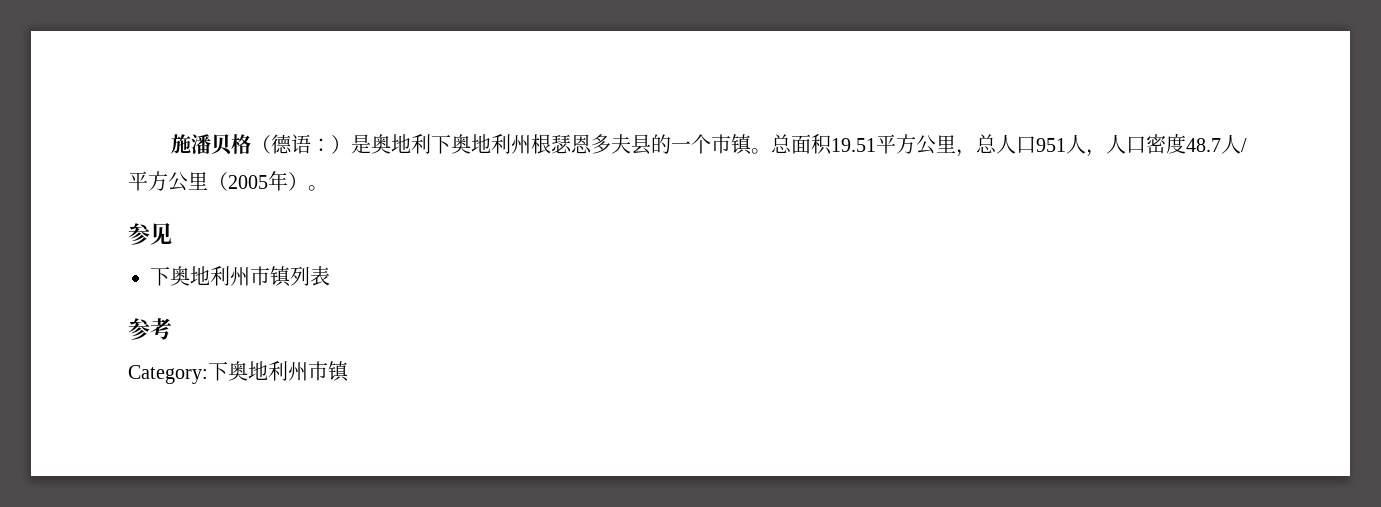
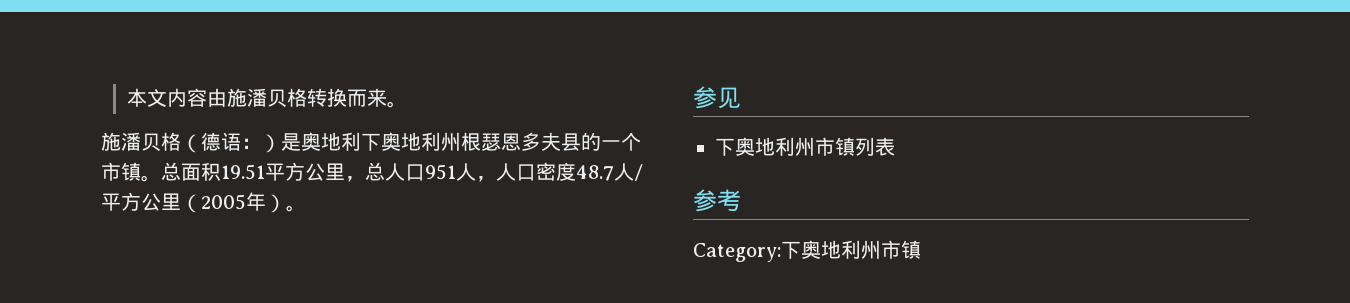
(170, 144) none -> [126,88,407,108] 本文内容由施潘贝格转换而来。 //

